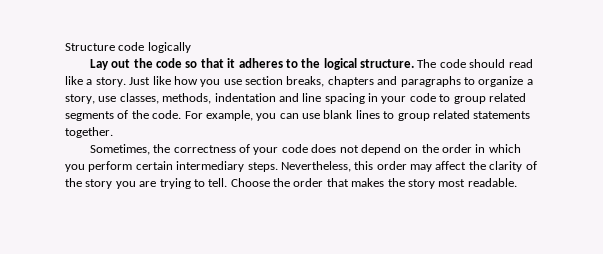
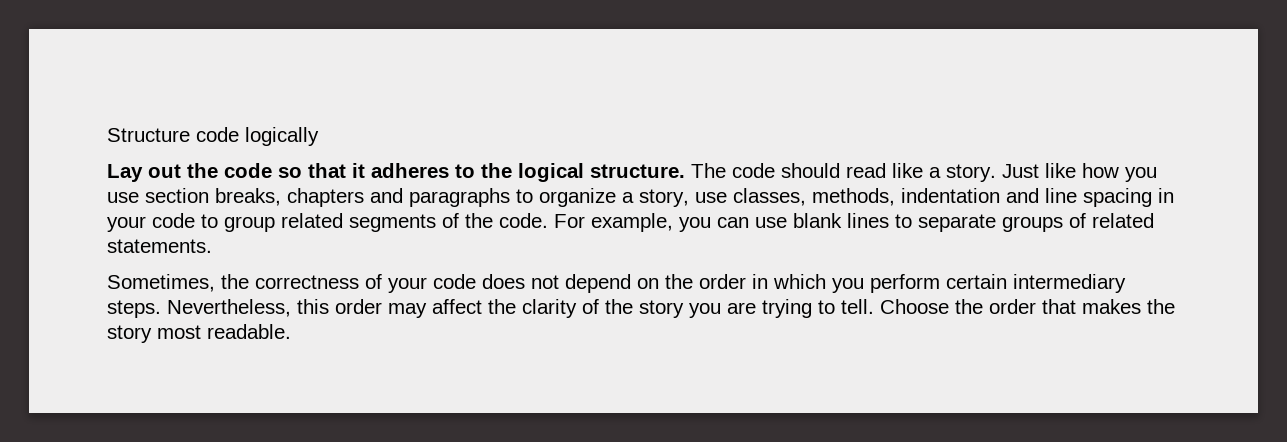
[397,110,531,121] [65,127,113,138] group related statements together. -> [918,213,1154,232] [107,239,212,253] separate groups of related statements.

